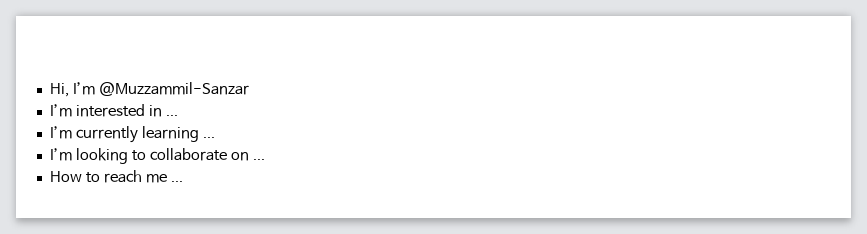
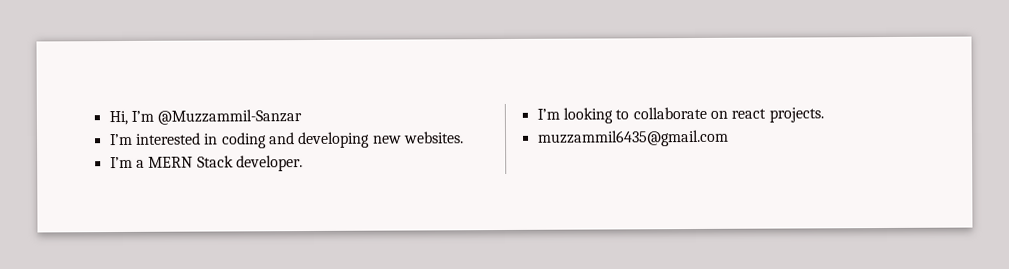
[165,115,178,116] [49,126,215,143] ... // I’m currently learning ... -> [220,131,464,149] [109,155,303,172] coding and developing new websites. // I’m a MERN Stack developer.
[252,159,265,160] [49,170,183,183] ... // How to reach me ... -> [731,107,824,123] [536,129,729,147] react projects. // muzzammil6435@gmail.com

